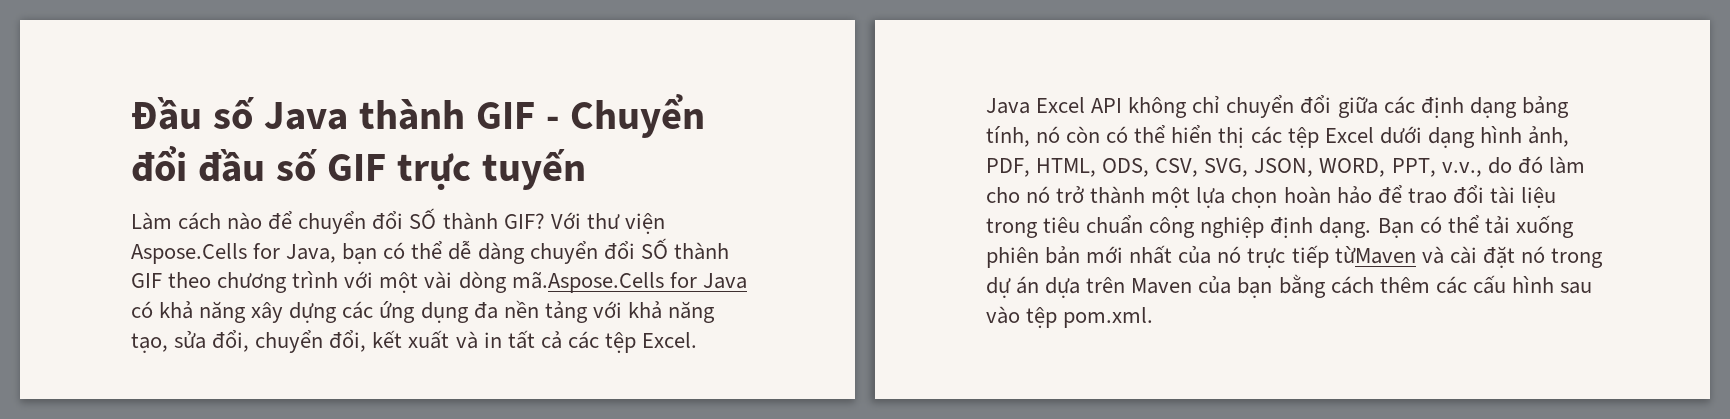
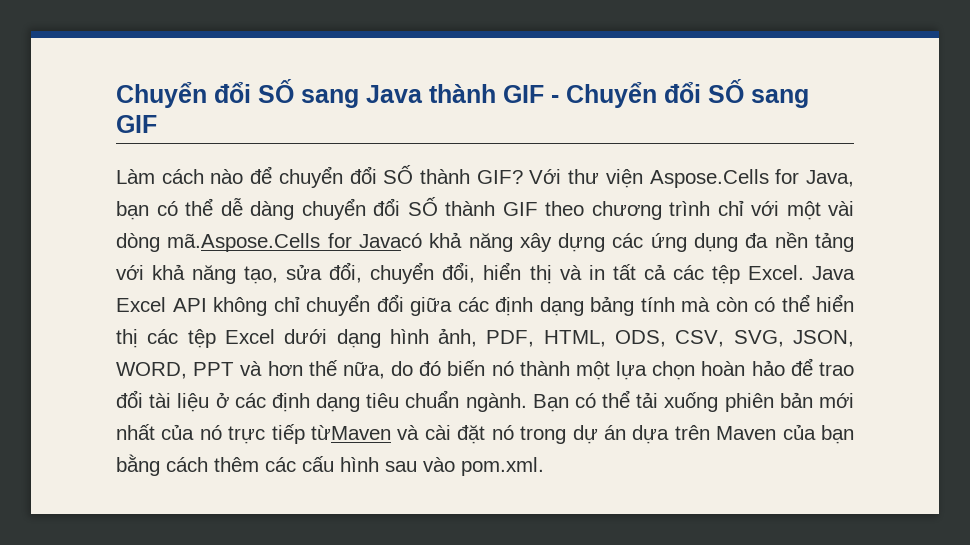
[131,97,254,130] Đầu số -> [116,79,359,108] Chuyển đổi SỐ sang
[197,149,586,190] đầu số GIF trực tuyến -> [708,79,809,108] [116,115,157,133] SỐ sang GIF
(339, 279) none -> [717,200,744,216] chỉ
[702,273,747,289] [131,301,153,318] Java có -> [358,233,422,248] Javacó
[372,330,450,349] kết xuất -> [483,262,552,284] hiển thị
[986,126,1061,147] tính, nó -> [640,297,710,312] tính mà
[1391,156,1585,177] [986,186,1085,203] PPT, v.v., do đó làm cho nó trở -> [193,360,514,379] PPT và hơn thế nữa, do đó biến nó
[986,214,1372,238] trong tiêu chuẩn công nghiệp định dạng. -> [215,390,527,412] ở các định dạng tiêu chuẩn ngành.
[1026,307,1058,328] tệp -> (455, 464) none

